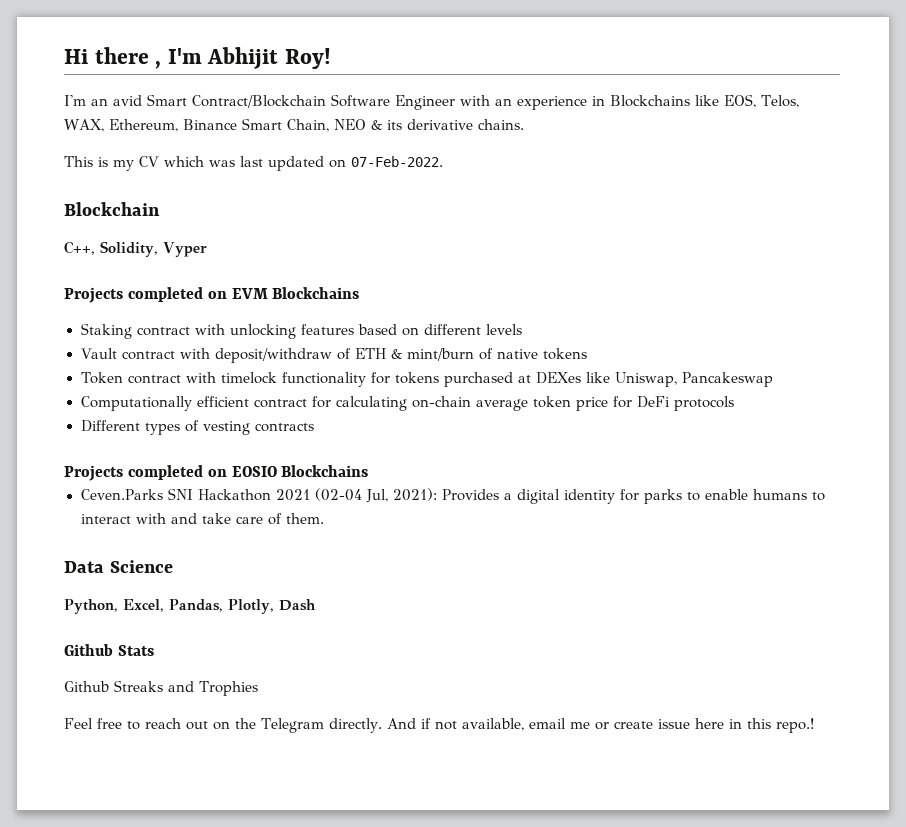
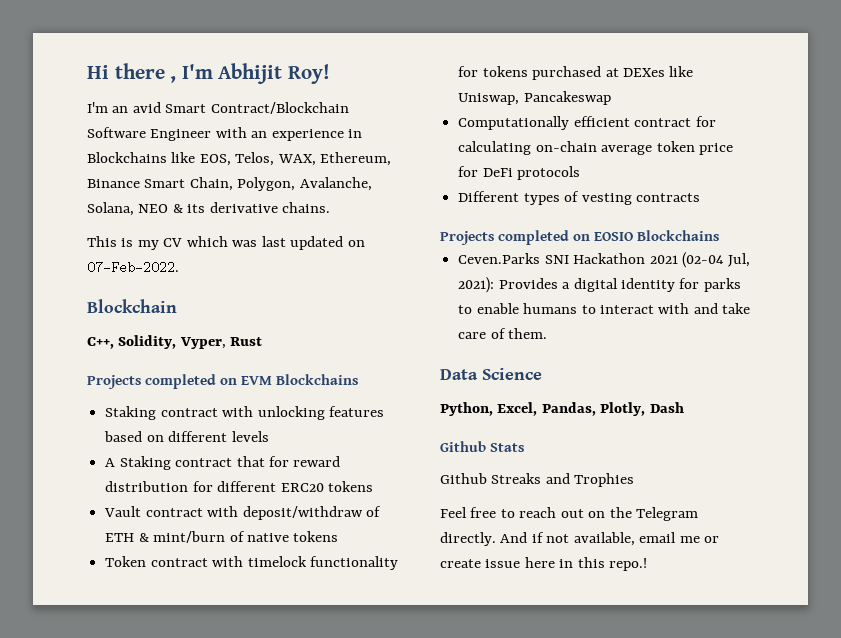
(329, 125) none -> [237,177,372,191] [87,202,134,216] Polygon, Avalanche, Solana,
[162,242,207,257] Vyper -> [179,337,263,349] Vyper, Rust
(522, 329) none -> [105,456,341,470] [105,481,373,492] // A Staking contract that for reward distribution for different ERC20 tokens

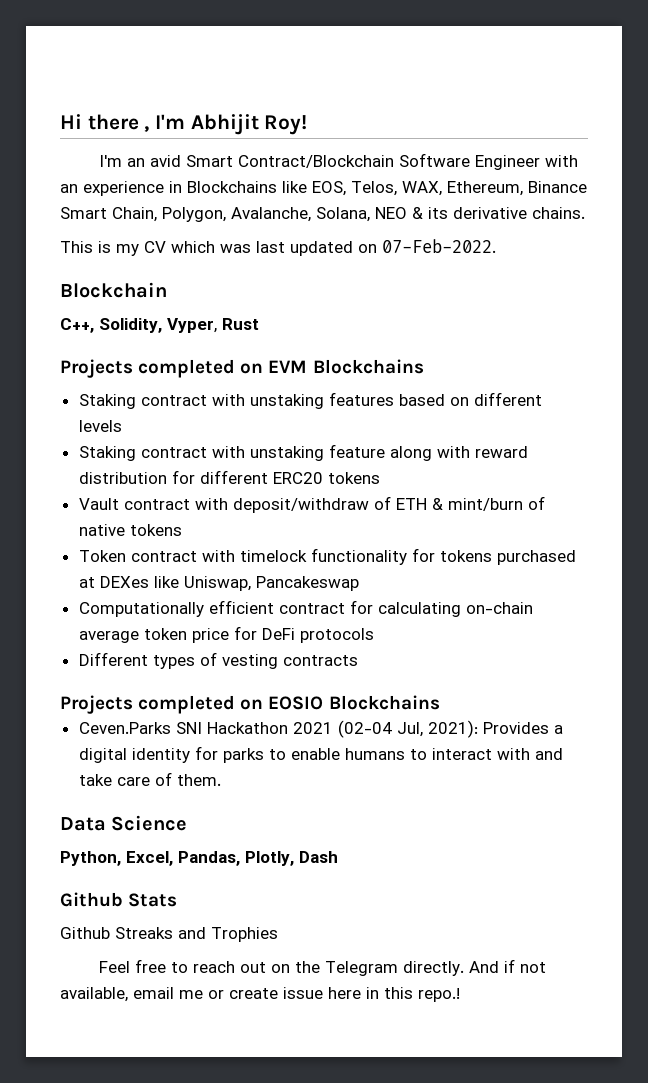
[257,406,325,420] unlocking -> [249,394,324,409] unstaking
[105,456,289,470] A Staking contract that for -> [78,444,470,461] Staking contract with unstaking feature along with

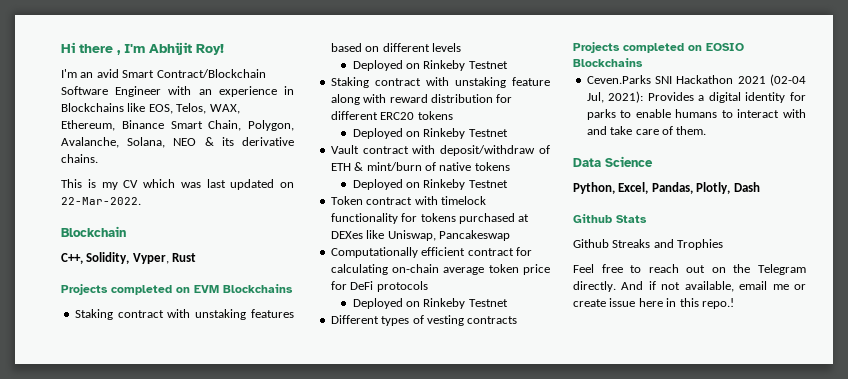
[382,239,496,253] 07-Feb-2022. -> [61,197,141,205] 22-Mar-2022.
(122, 426) none -> [352,60,508,71] // Deployed on Rinkeby Testnet
(380, 478) none -> [352,128,508,139] // Deployed on Rinkeby Testnet
(182, 530) none -> [352,179,508,190] // Deployed on Rinkeby Testnet
(374, 635) none -> [352,298,508,309] // Deployed on Rinkeby Testnet

